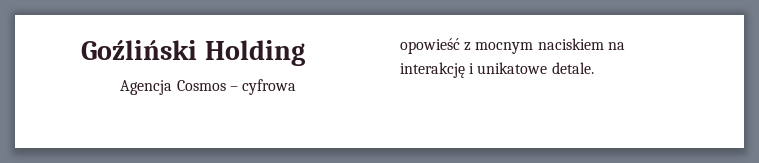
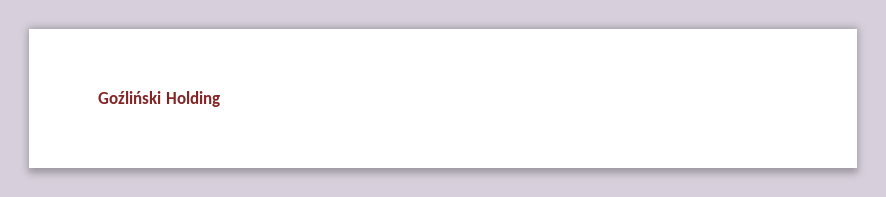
[120,79,296,95] [400,38,625,54] [400,62,594,78] // Agencja Cosmos – cyfrowa opowieść z mocnym naciskiem na interakcję i unikatowe detale. -> (220, 99) none

